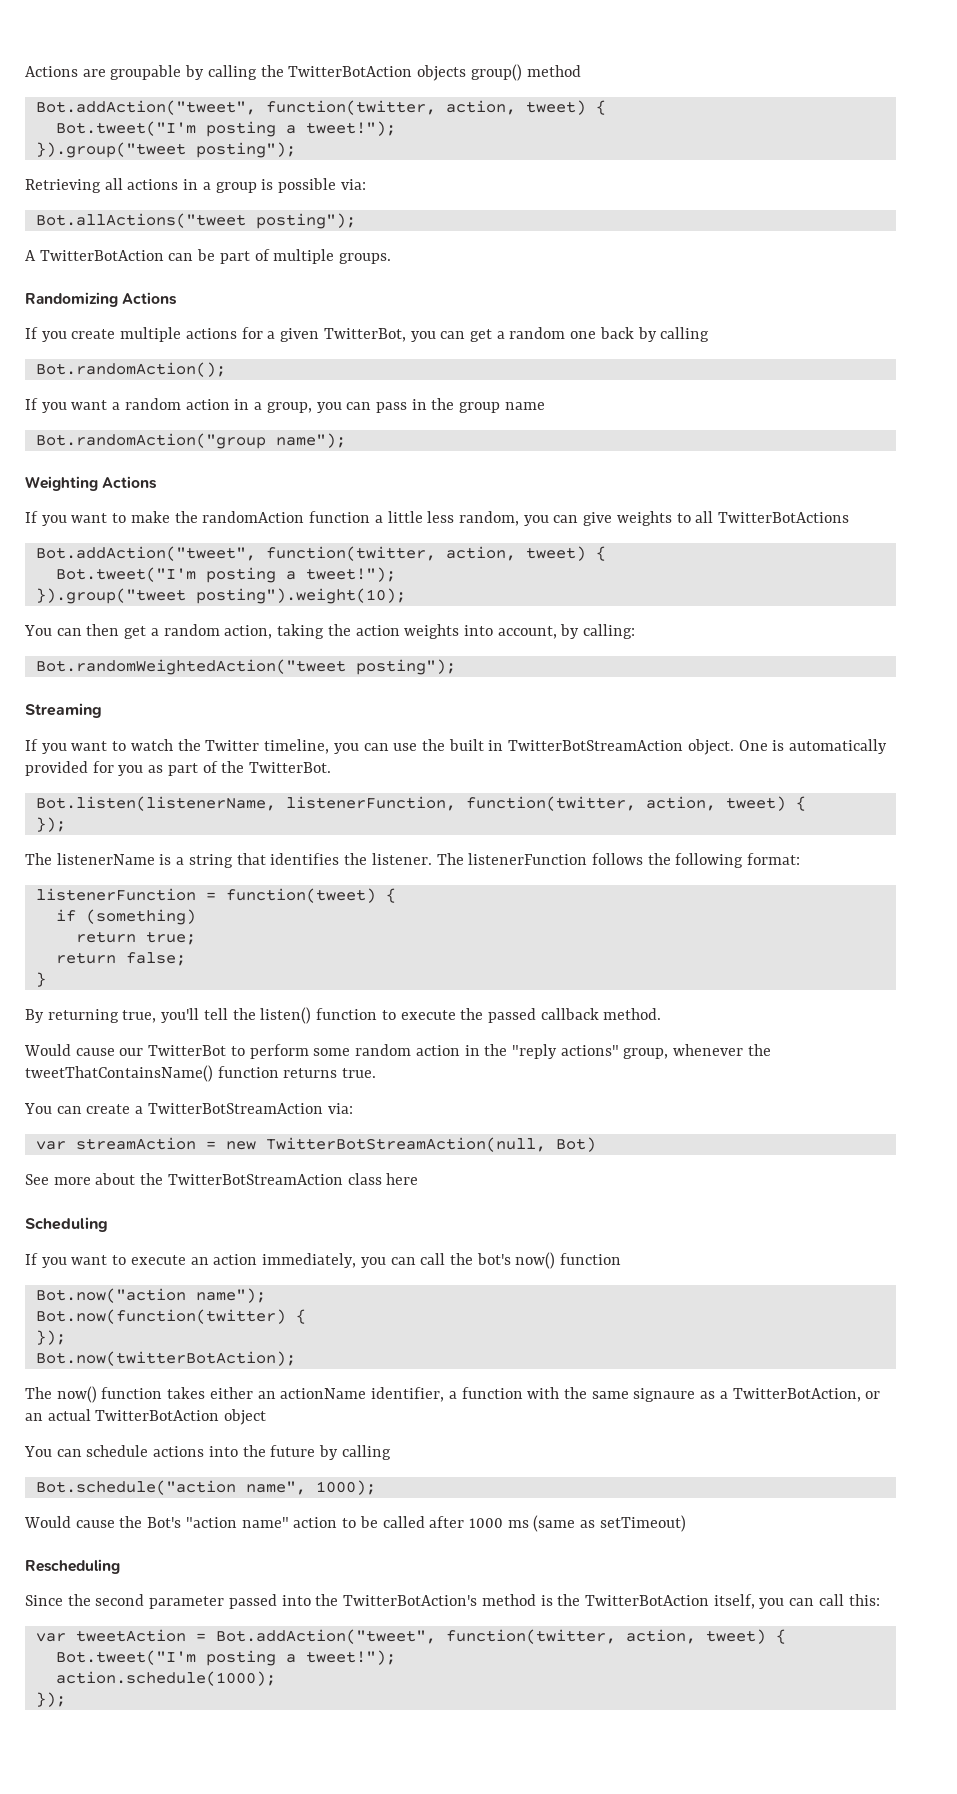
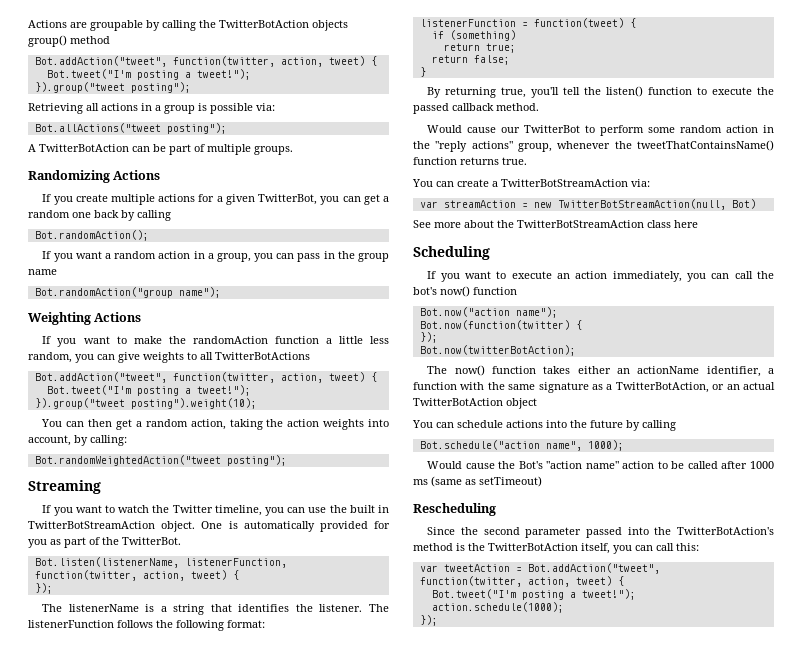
[633,1388,696,1402] signaure -> [538,382,589,393] signature

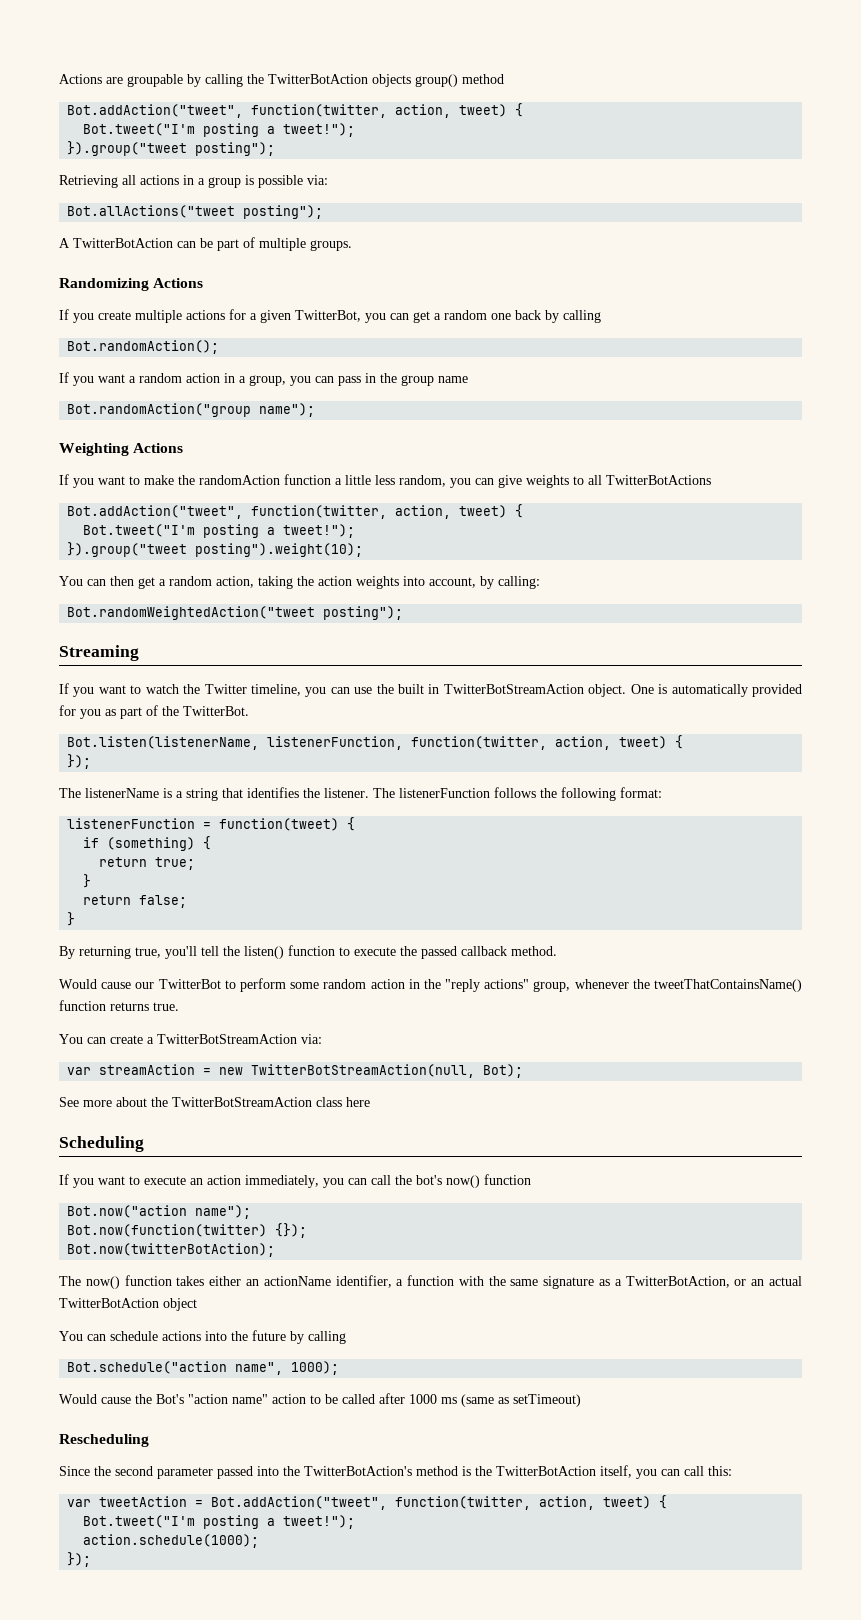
(516, 35) none -> [203,836,212,850] {
(516, 48) none -> [83,874,92,888] // }
[731,199,756,209] Bot) -> [483,1064,524,1078] Bot);
[575,320,582,330] [419,332,438,343] { // }); -> [275,1223,308,1238] {});

